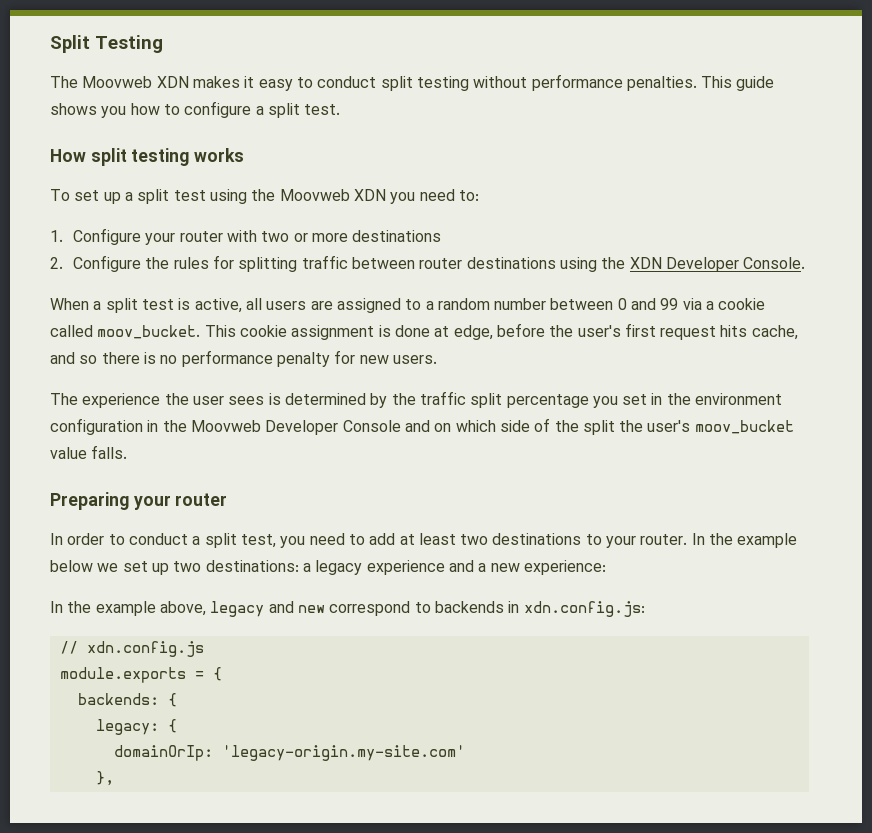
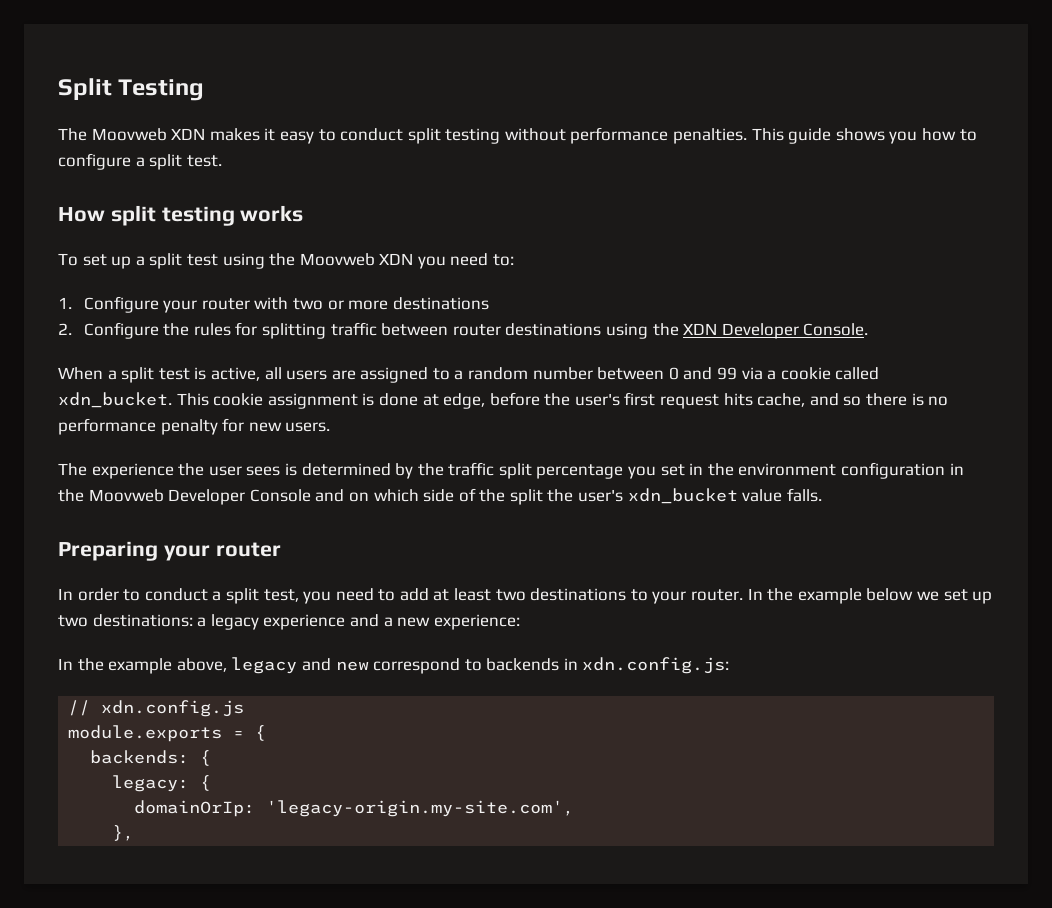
[97,325,201,339] moov_bucket. -> [58,392,172,408] xdn_bucket.
[694,420,794,434] moov_bucket -> [627,488,738,504] xdn_bucket
[221,745,465,761] 'legacy-origin.my-site.com' -> [266,800,575,817] 'legacy-origin.my-site.com',

